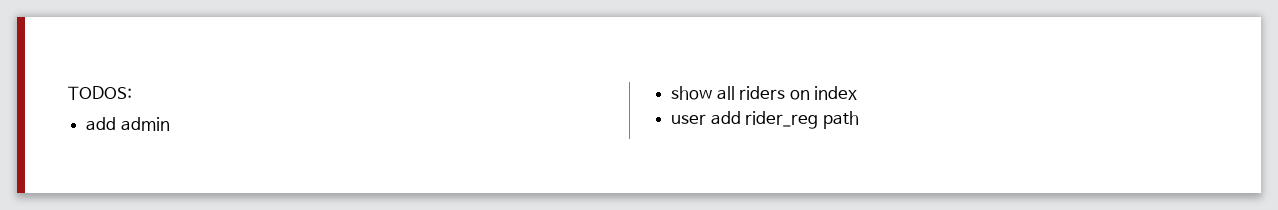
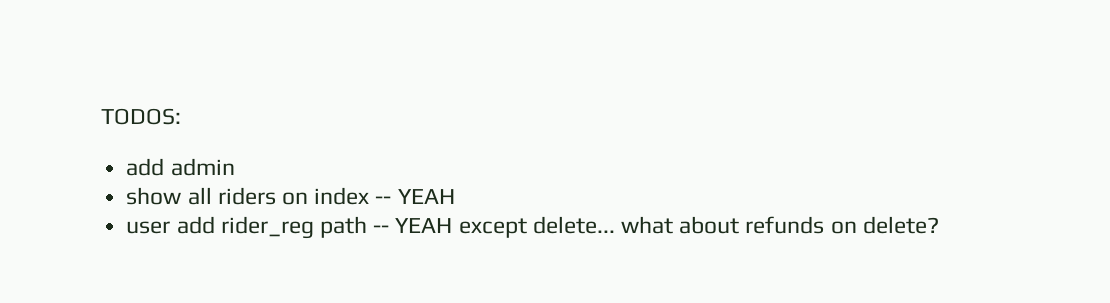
(857, 93) none -> [375,189,455,204] -- YEAH
(859, 120) none -> [373,216,939,238] -- YEAH except delete... what about refunds on delete?

